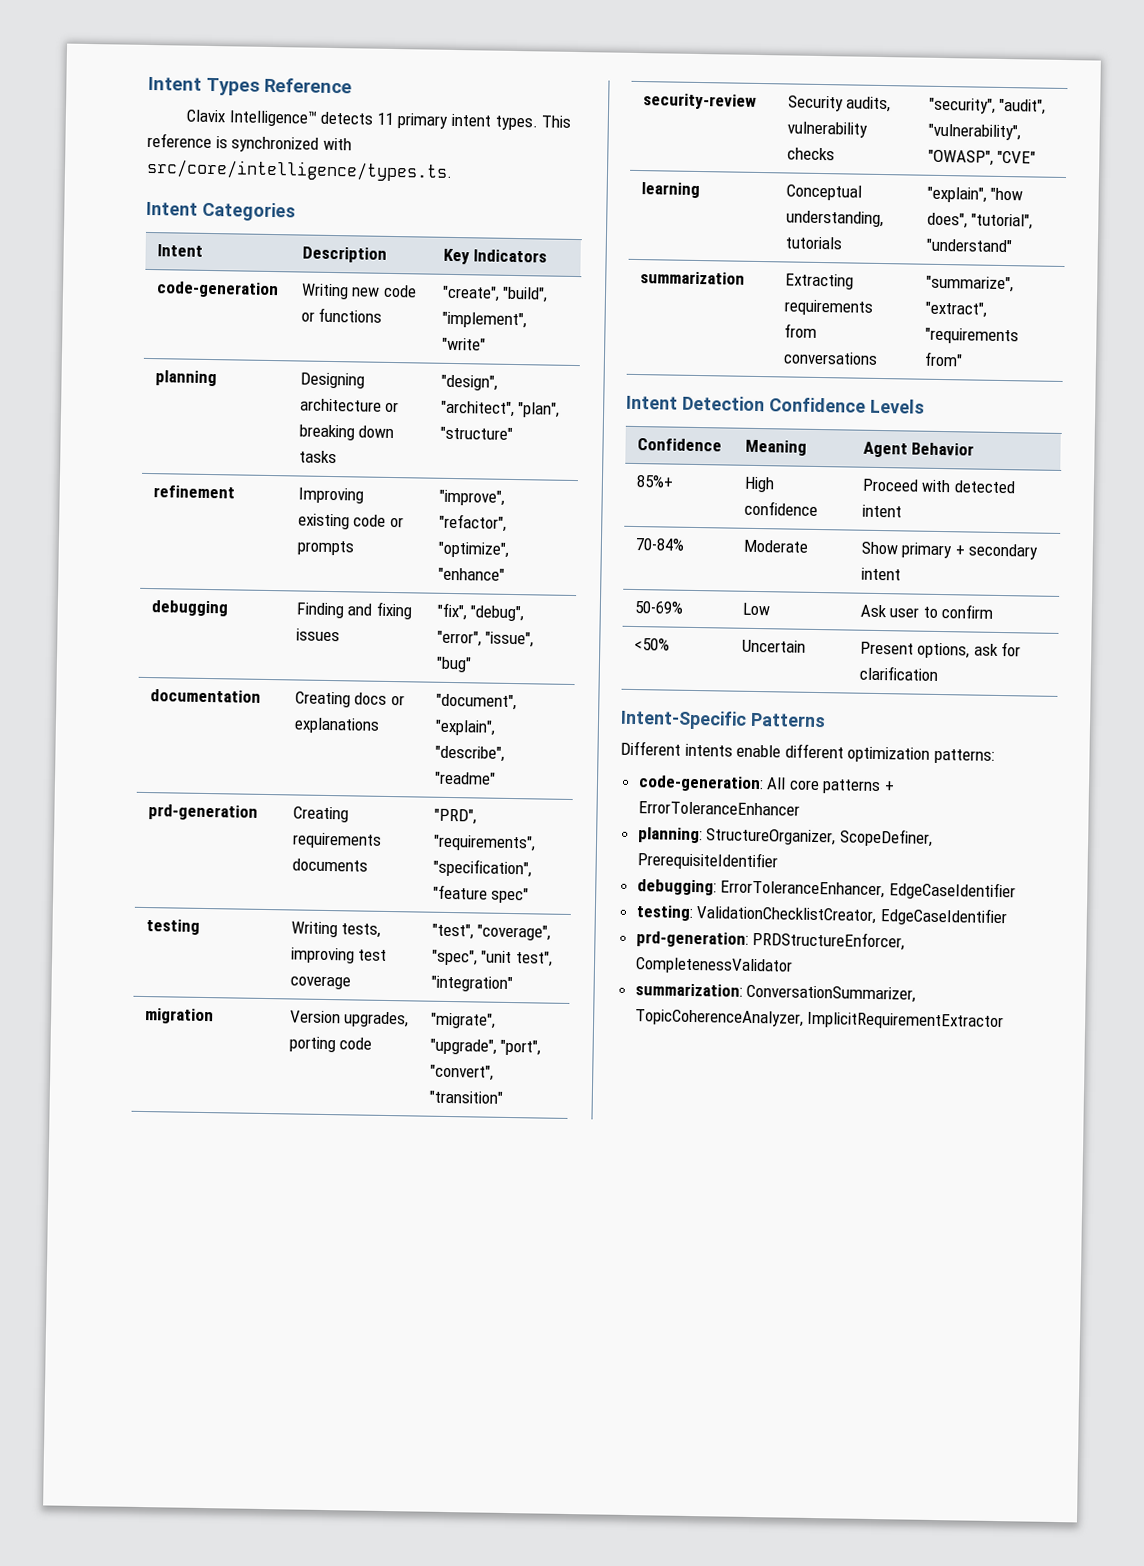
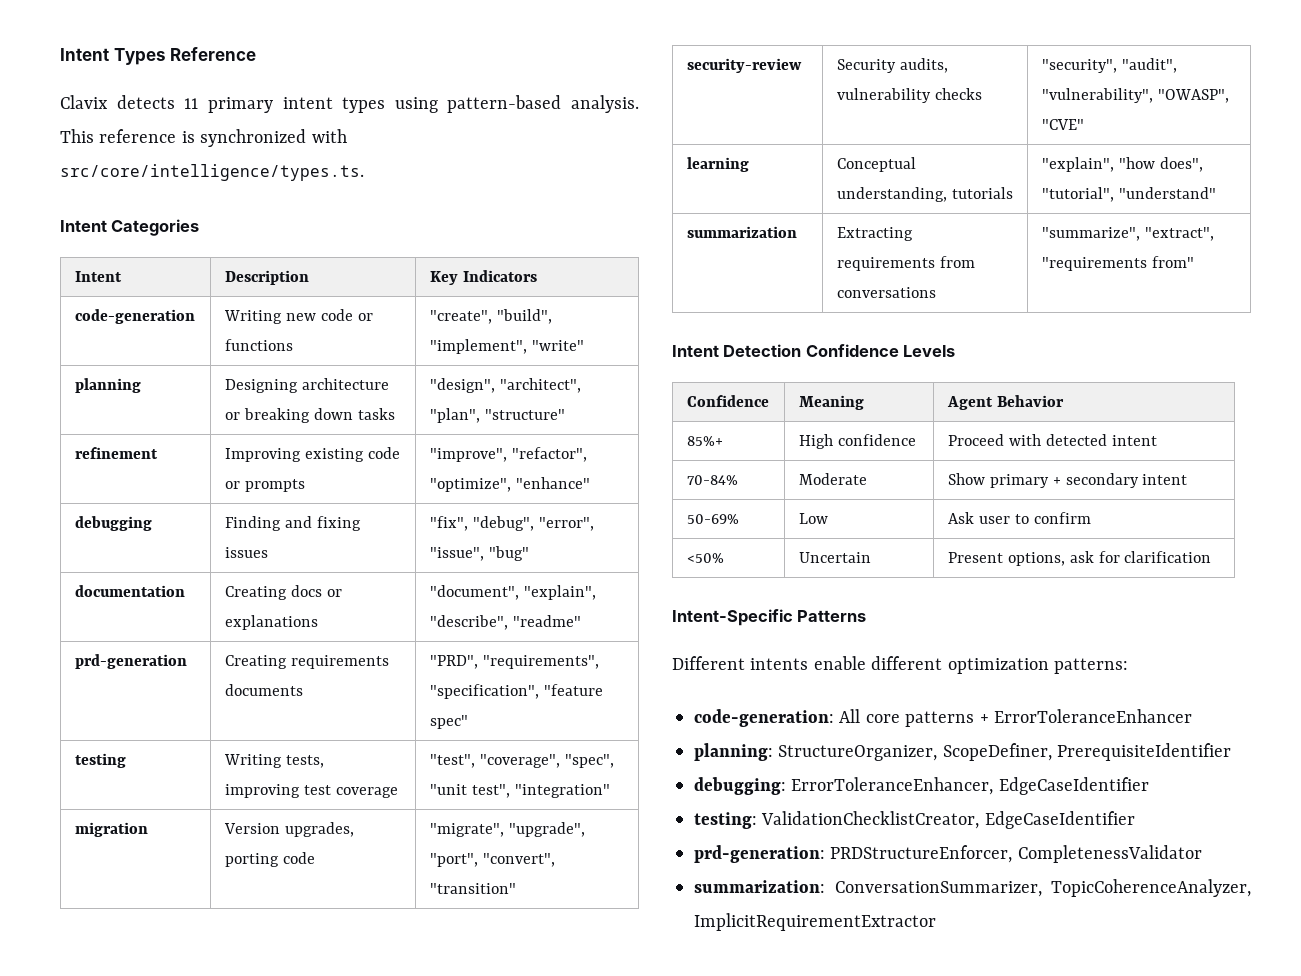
[228,109,317,127] Intelligence™ -> (108, 102) none
[494,115,538,131] types. -> [342,95,639,113] types using pattern-based analysis.

